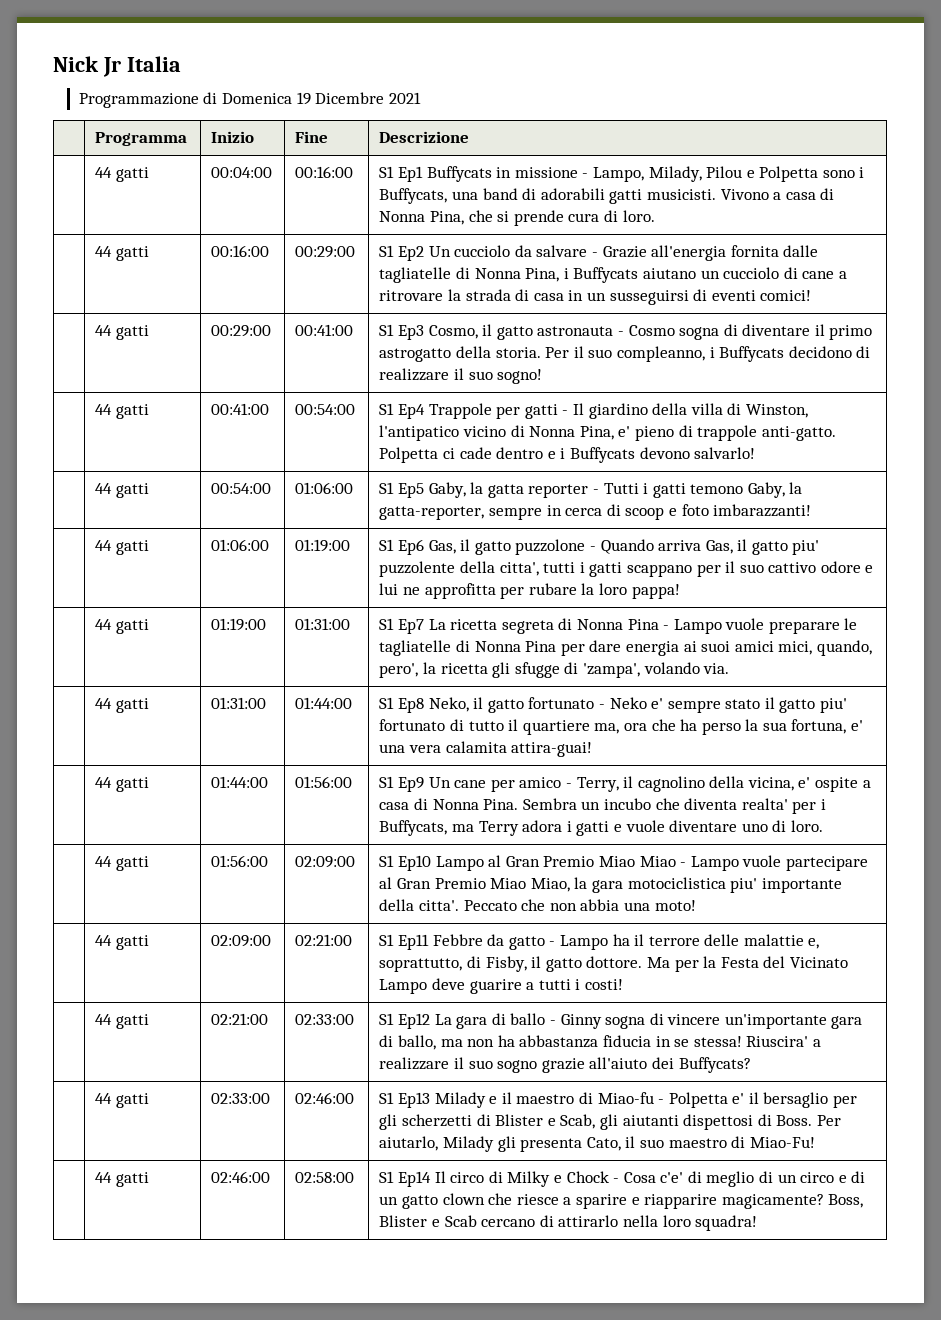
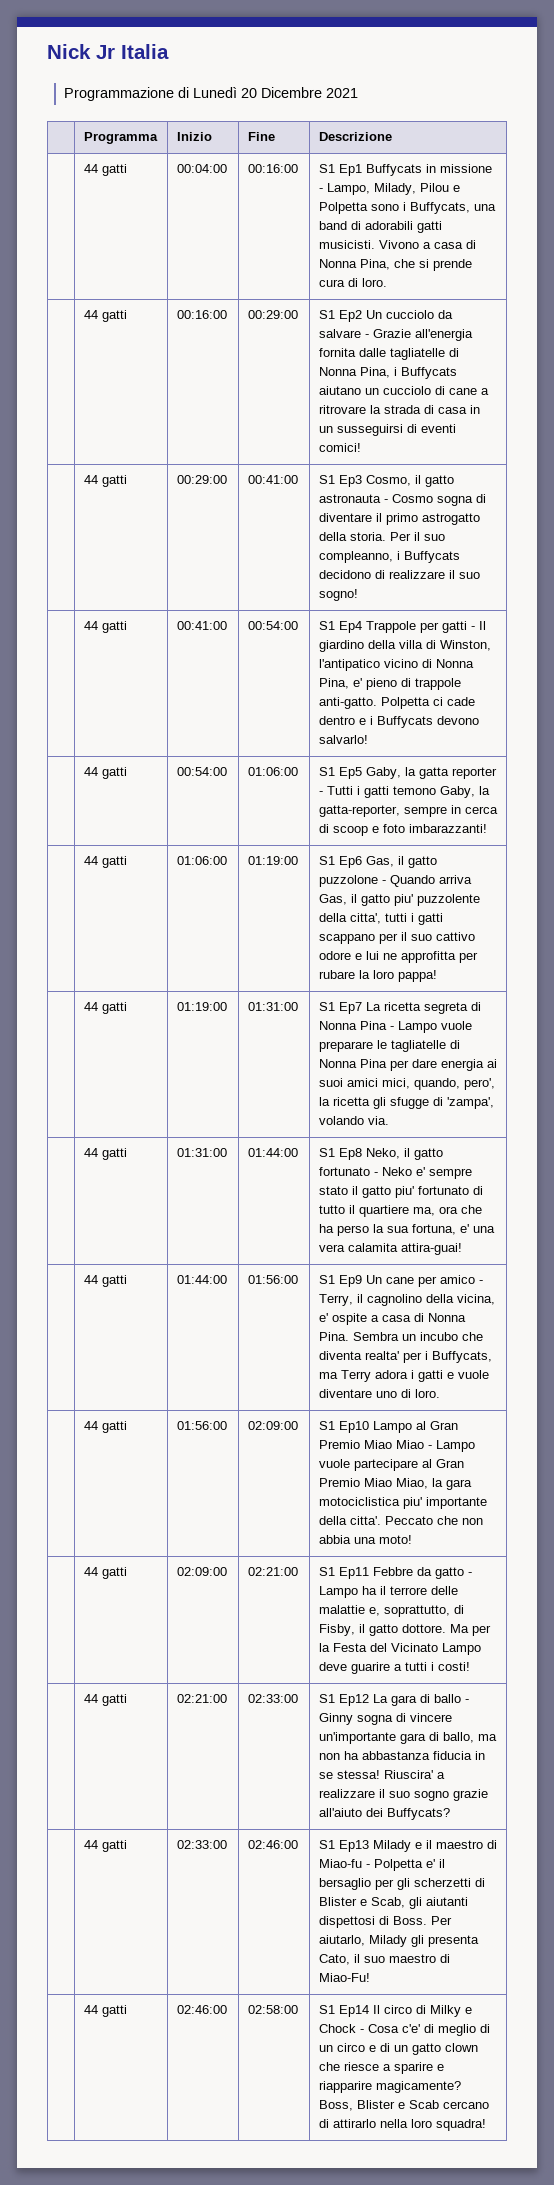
[222,92,311,105] Domenica 19 -> [193,87,258,98] Lunedì 20

